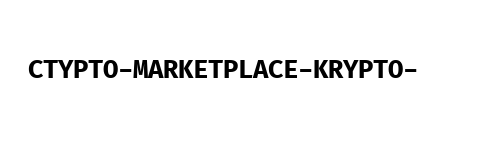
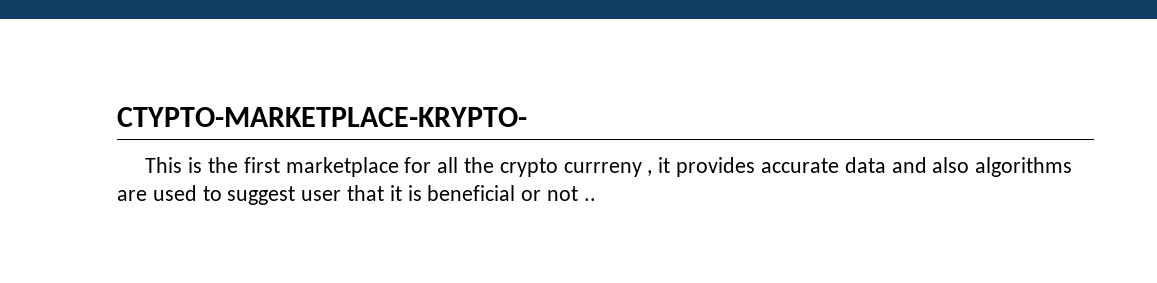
(418, 69) none -> [145,157,1073,177] [117,185,596,205] // This is the first marketplace for all the crypto currreny , it provides accurate data and also algorithms are used to suggest user that it is beneficial or not ..

